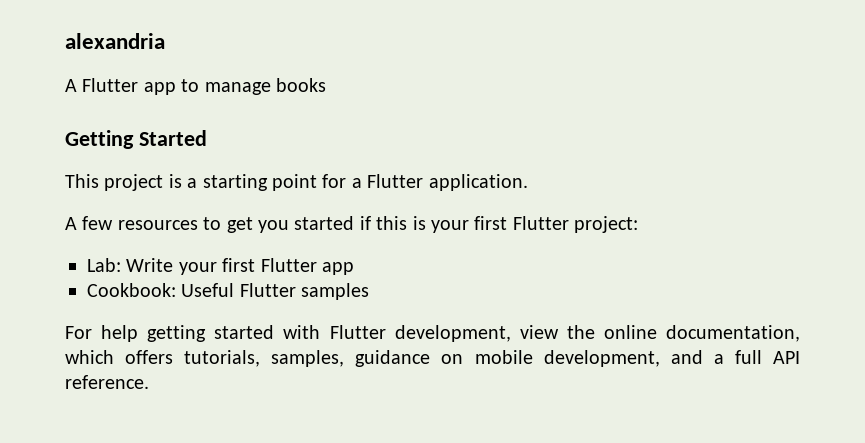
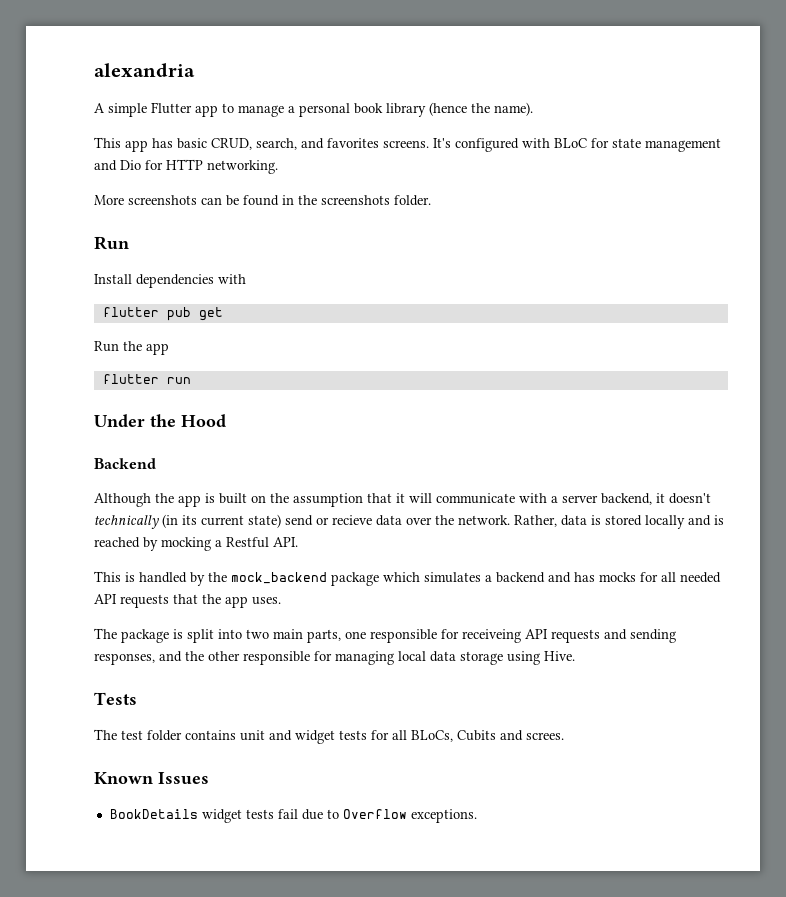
(77, 85) none -> [108,103,147,117] simple
[276,78,326,92] [65,130,207,149] [65,174,528,191] [65,216,639,233] [87,258,354,275] [87,283,370,300] [65,325,801,342] [65,350,801,367] [65,375,149,389] books // Getting Started // This project is a starting point for a Flutter application. // A few resources to get you started if this is your first Flutter project: // Lab: Write your first Flutter app // Cookbook: Useful Flutter samples // For help getting started with Flutter development, view the online documentation, which offers tutorials, samples, guidance on mobile development, and a full API reference. -> [288,102,533,117] [94,137,721,152] [94,159,278,174] [94,195,431,206] [94,236,129,250] [94,274,246,288] [102,307,223,321] [94,341,169,355] [102,374,191,384] [94,414,226,427] [94,458,156,469] [94,493,711,507] [94,514,724,529] [94,537,298,551] [94,571,721,586] [94,594,281,608] [94,628,676,643] [94,651,575,665] [94,692,137,705] [94,729,564,744] [94,772,209,784] [109,809,477,823] a personal book library (hence the name). // This app has basic CRUD, search, and favorites screens. It's configured with BLoC for state management and Dio for HTTP networking. // More screenshots can be found in the screenshots folder. // Run // Install dependencies with // flutter pub get // Run the app // flutter run // Under the Hood // Backend // Although the app is built on the assumption that it will communicate with a server backend, it doesn't technically (in its current state) send or recieve data over the network. Rather, data is stored locally and is reached by mocking a Restful API. // This is handled by the mock_backend package which simulates a backend and has mocks for all needed API requests that the app uses. // The package is split into two main parts, one responsible for receiveing API requests and sending responses, and the other responsible for managing local data storage using Hive. // Tests // The test folder contains unit and widget tests for all BLoCs, Cubits and screes. // Known Issues // BookDetails widget tests fail due to Overflow exceptions.

